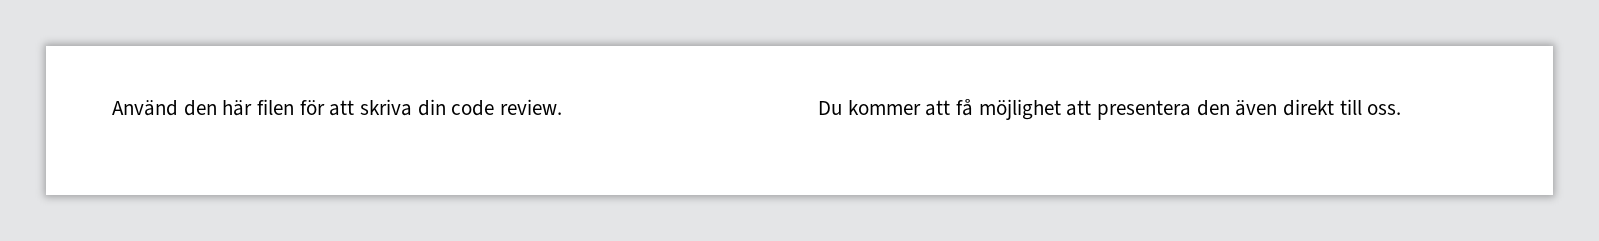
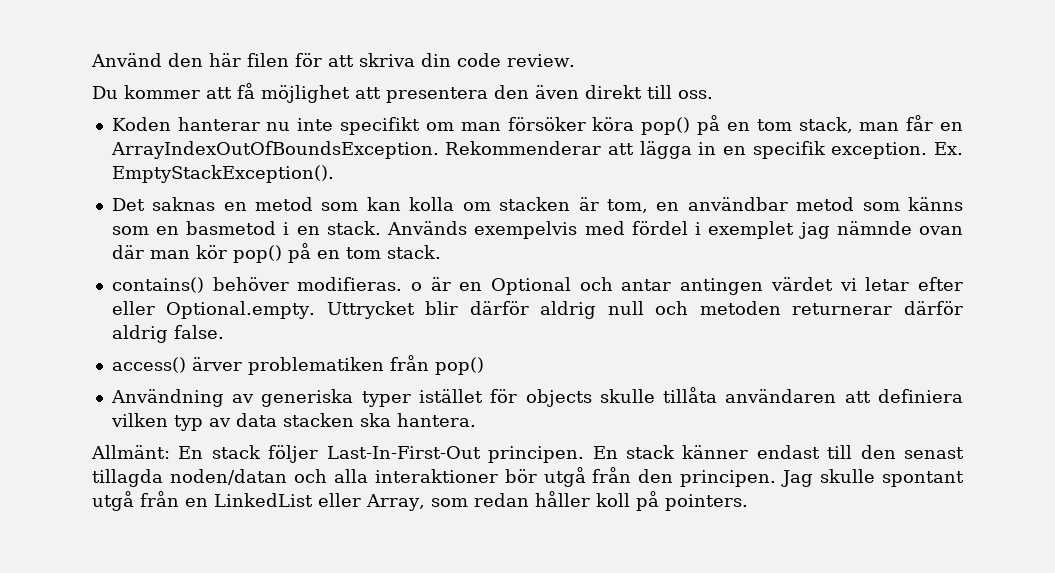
(1402, 109) none -> [111,115,964,135] [110,141,963,159] [111,165,334,183] [111,197,963,213] [111,221,963,239] [111,243,441,263] [111,277,964,295] [111,301,964,319] [111,325,224,343] [111,355,484,375] [110,387,963,407] [110,413,476,431] [91,445,964,463] [92,467,964,487] [92,491,748,511] // Koden hanterar nu inte specifikt om man försöker köra pop() på en tom stack, man får en ArrayIndexOutOfBoundsException. Rekommenderar att lägga in en specifik exception. Ex. EmptyStackException(). // Det saknas en metod som kan kolla om stacken är tom, en användbar metod som känns som en basmetod i en stack. Används exempelvis med fördel i exemplet jag nämnde ovan där man kör pop() på en tom stack. // contains() behöver modifieras. o är en Optional och antar antingen värdet vi letar efter eller Optional.empty. Uttrycket blir därför aldrig null och metoden returnerar därför aldrig false. // access() ärver problematiken från pop() // Användning av generiska typer istället för objects skulle tillåta användaren att definiera vilken typ av data stacken ska hantera. // Allmänt: En stack följer Last-In-First-Out principen. En stack känner endast till den senast tillagda noden/datan och alla interaktioner bör utgå från den principen. Jag skulle spontant utgå från en LinkedList eller Array, som redan håller koll på pointers.

